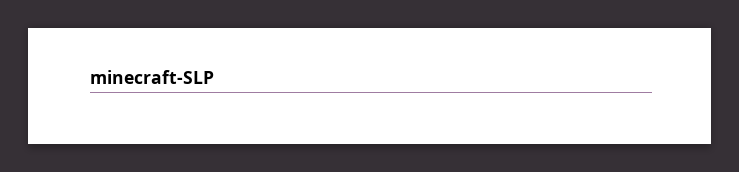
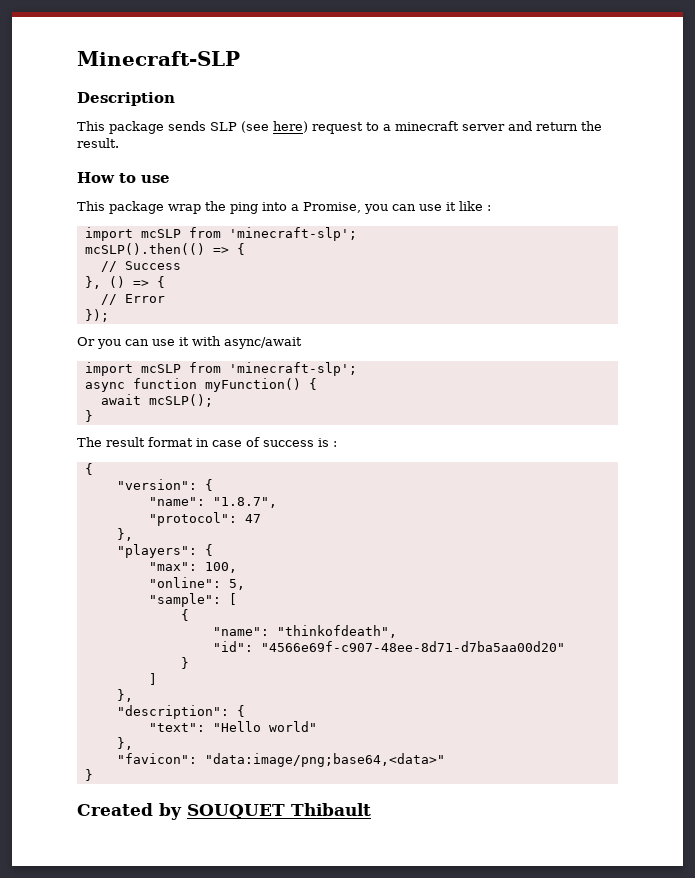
[90,70,214,84] minecraft-SLP -> [77,51,240,66] [77,92,175,106] [77,121,602,134] [77,138,119,148] [77,172,170,183] [77,201,491,214] [84,227,357,241] [84,243,245,255] [100,261,181,272] [84,276,165,289] [100,294,165,305] [84,309,109,322] [77,336,302,349] [84,362,357,376] [84,378,317,392] [100,394,213,407] [84,410,93,422] [77,437,337,447] [84,463,93,475] [116,479,213,491] [148,497,277,508] [148,512,261,526] [116,528,133,541] [116,544,213,558] [148,562,237,573] [148,577,245,590] [148,593,237,607] [180,609,189,621] [212,625,397,638] [212,641,565,652] [180,657,189,669] [148,673,157,685] [116,689,133,702] [116,705,245,719] [148,721,317,732] [116,737,133,750] [116,753,445,767] [84,769,93,781] [77,803,371,820] Minecraft-SLP // Description // This package sends SLP (see here) request to a minecraft server and return the result. // How to use // This package wrap the ping into a Promise, you can use it like : // import mcSLP from 'minecraft-slp'; // mcSLP().then(() => { // // Success // }, () => { // // Error // }); // Or you can use it with async/await // import mcSLP from 'minecraft-slp'; // async function myFunction() { // await mcSLP(); // } // The result format in case of success is : // { // "version": { // "name": "1.8.7", // "protocol": 47 // }, // "players": { // "max": 100, // "online": 5, // "sample": [ // { // "name": "thinkofdeath", // "id": "4566e69f-c907-48ee-8d71-d7ba5aa00d20" // } // ] // }, // "description": { // "text": "Hello world" // }, // "favicon": "data:image/png;base64,<data>" // } // Created by SOUQUET Thibault

